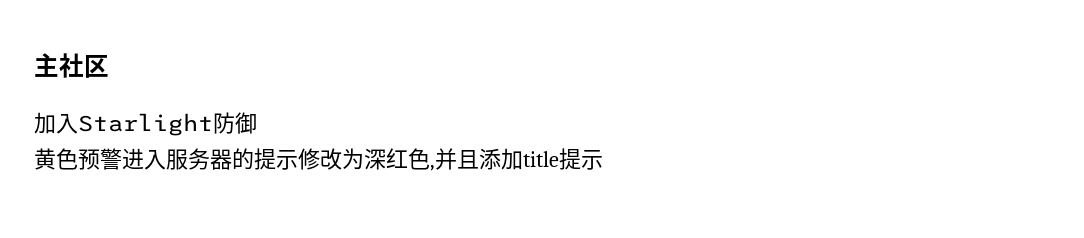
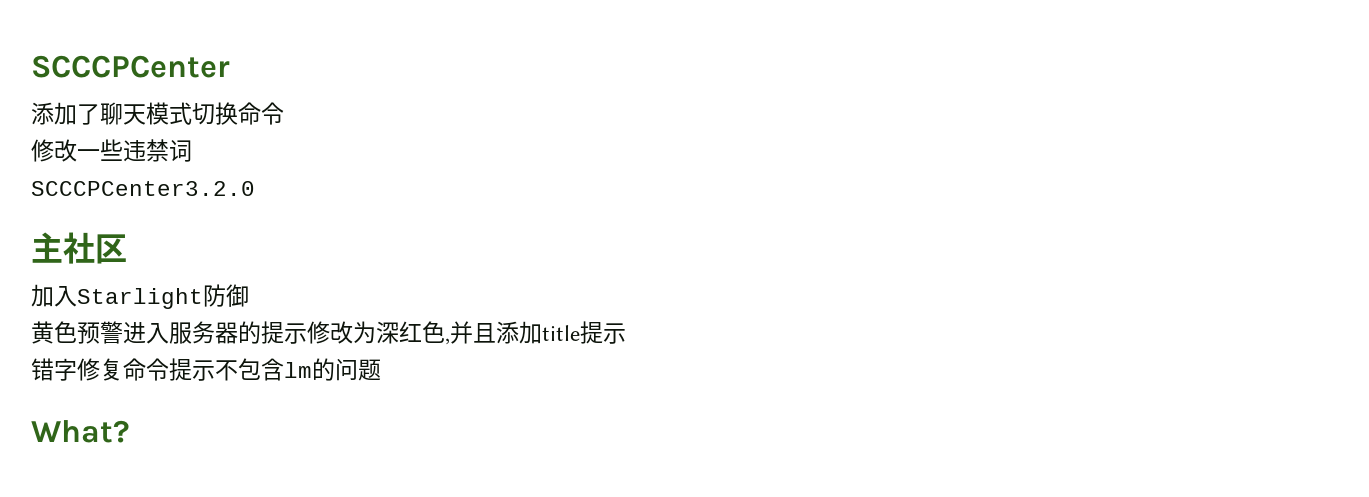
(34, 65) none -> [31,55,230,78] [31,102,284,125] [31,139,192,162] [31,181,255,196] SCCCPCenter // 添加了聊天模式切换命令 // 修改一些违禁词 // SCCCPCenter3.2.0 //
(603, 160) none -> [31,358,381,381] [31,420,130,443] // 错字修复命令提示不包含lm的问题 // What?

